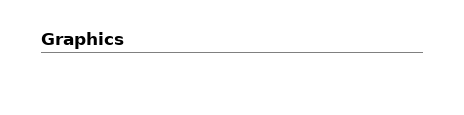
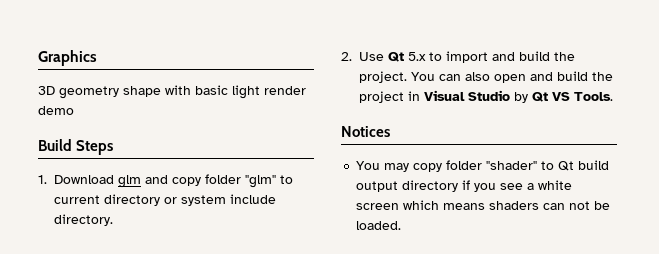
(124, 40) none -> [38,85,306,99] [38,106,74,115] [38,139,114,155] [38,174,293,188] [54,194,276,206] [54,214,113,226] [341,51,575,63] [359,71,613,83] [359,90,613,103] [341,126,390,137] [356,160,610,172] [356,180,573,192] [356,200,611,210] [356,221,402,230] // 3D geometry shape with basic light render demo // Build Steps // 1. Download glm and copy folder "glm" to current directory or system include directory. // 2. Use Qt 5.x to import and build the project. You can also open and build the project in Visual Studio by Qt VS Tools. // Notices // You may copy folder "shader" to Qt build output directory if you see a white screen which means shaders can not be loaded.

